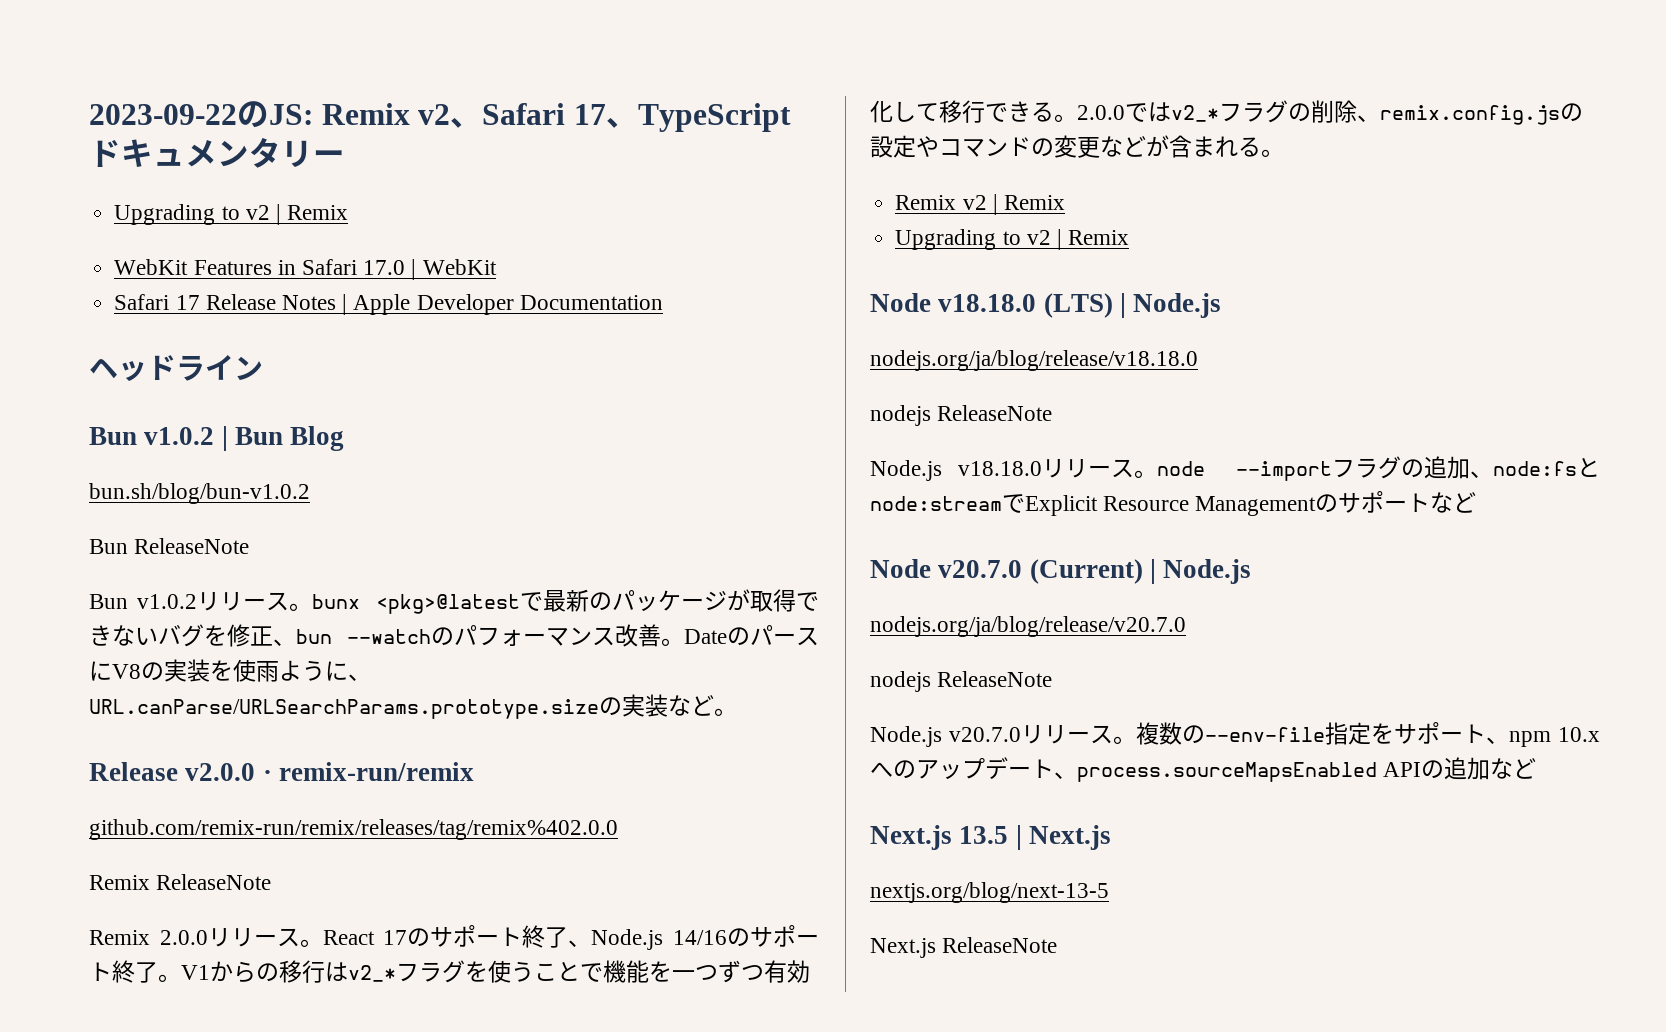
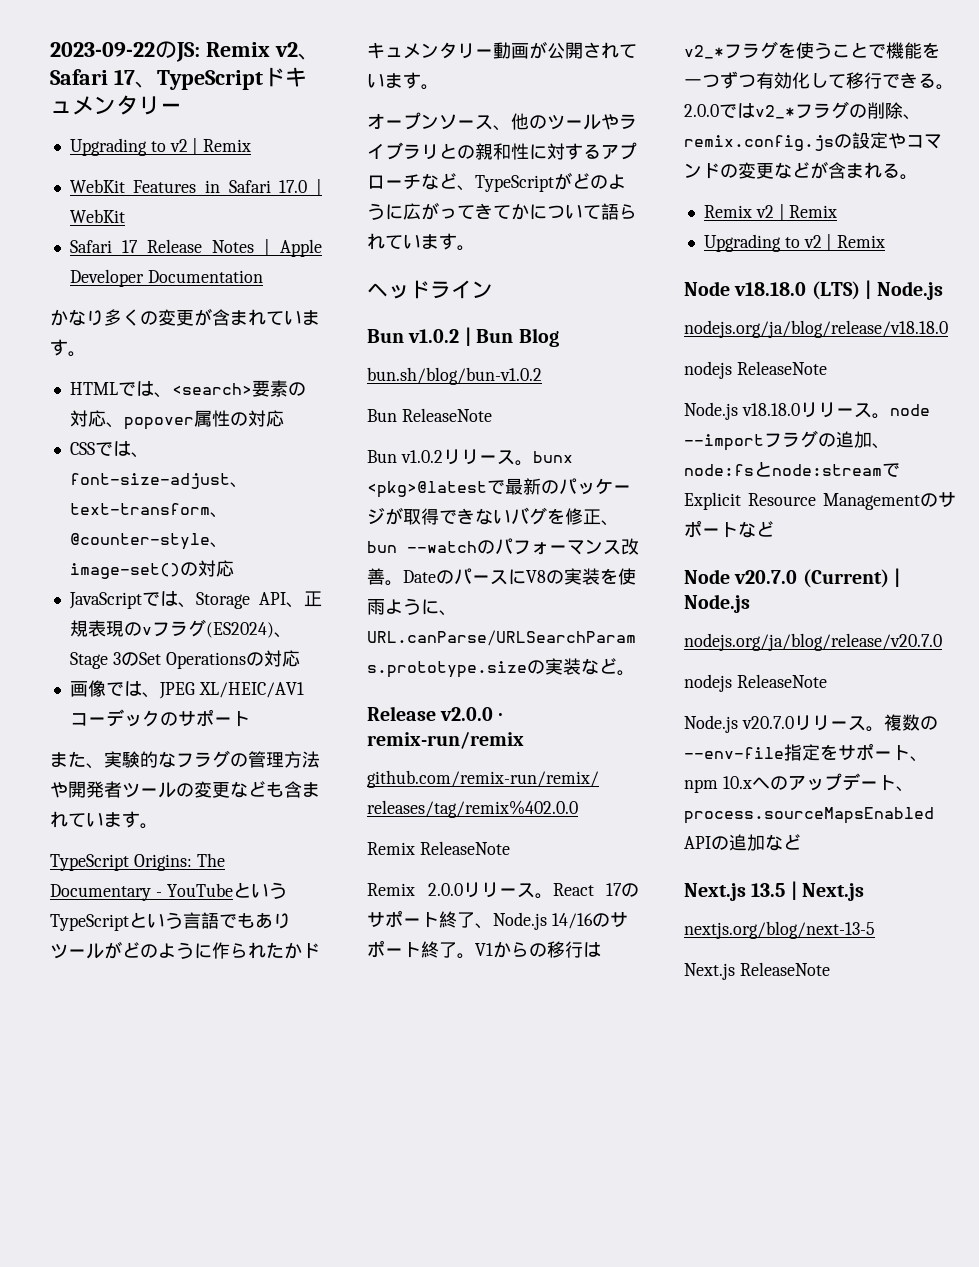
(663, 302) none -> [50,308,320,326] [50,339,86,357] [69,380,306,398] [69,410,284,430] [69,441,149,458] [69,473,248,489] [69,503,228,518] [69,533,228,550] [69,560,234,579] [68,591,322,609] [69,619,292,638] [69,650,300,669] [69,680,304,699] [69,709,250,727] [50,750,320,769] [50,781,320,798] [50,811,158,829] [50,853,225,871] [50,882,287,901] [50,912,291,931] [50,941,320,959] [367,41,637,59] [367,72,439,90] [367,112,637,131] [367,142,637,160] [367,172,626,192] [367,202,637,220] [367,233,475,251] // かなり多くの変更が含まれています。 // HTMLでは、<search>要素の対応、popover属性の対応 // CSSでは、font-size-adjust、text-transform、@counter-style、image-set()の対応 // JavaScriptでは、Storage API、正規表現のvフラグ(ES2024)、Stage 3のSet Operationsの対応 // 画像では、JPEG XL/HEIC/AV1コーデックのサポート // また、実験的なフラグの管理方法や開発者ツールの変更なども含まれています。 // TypeScript Origins: The Documentary - YouTubeというTypeScriptという言語でもありツールがどのように作られたかドキュメンタリー動画が公開されています。 // オープンソース、他のツールやライブラリとの親和性に対するアプローチなど、TypeScriptがどのように広がってきてかについて語られています。

